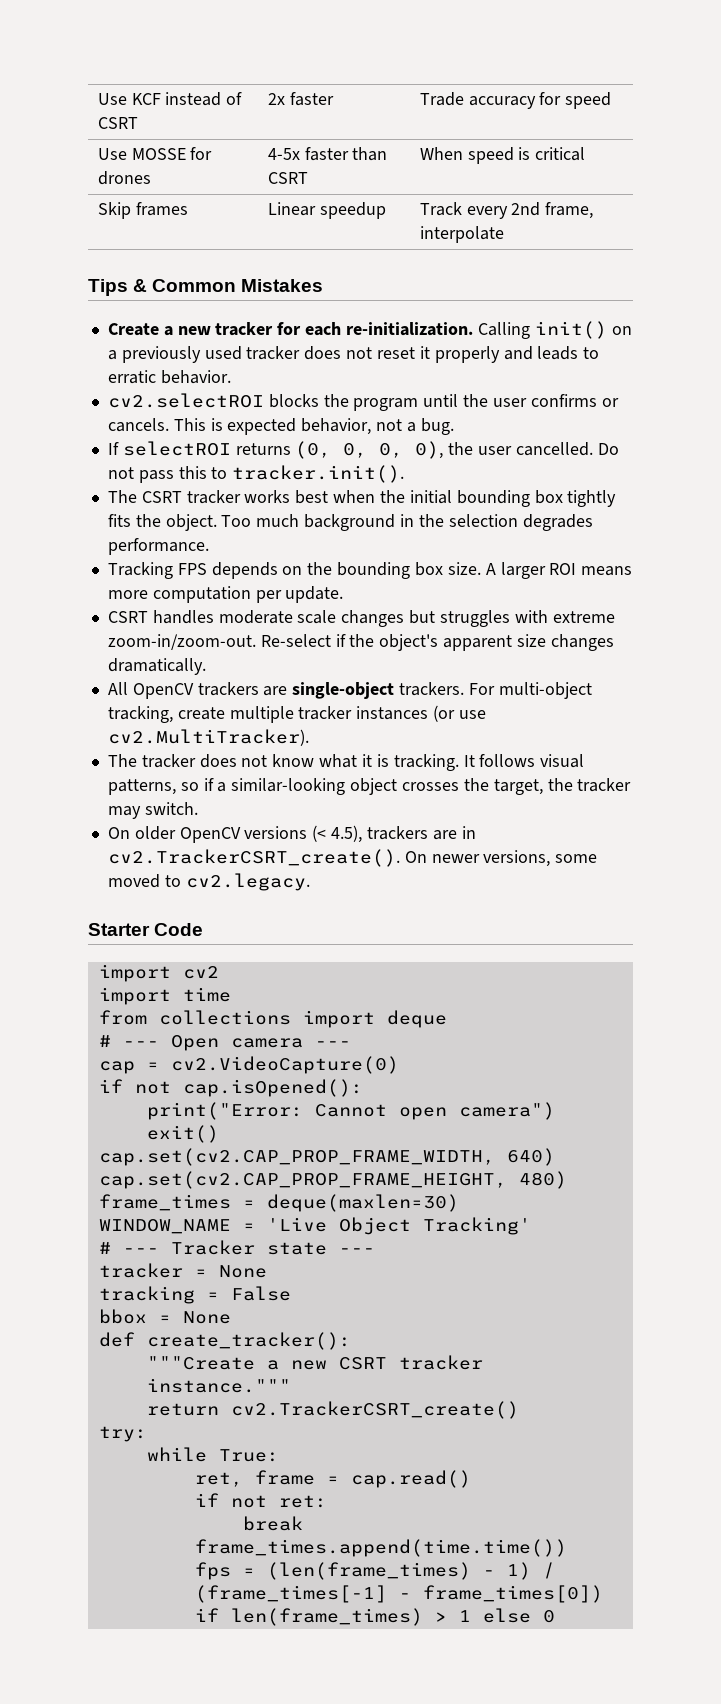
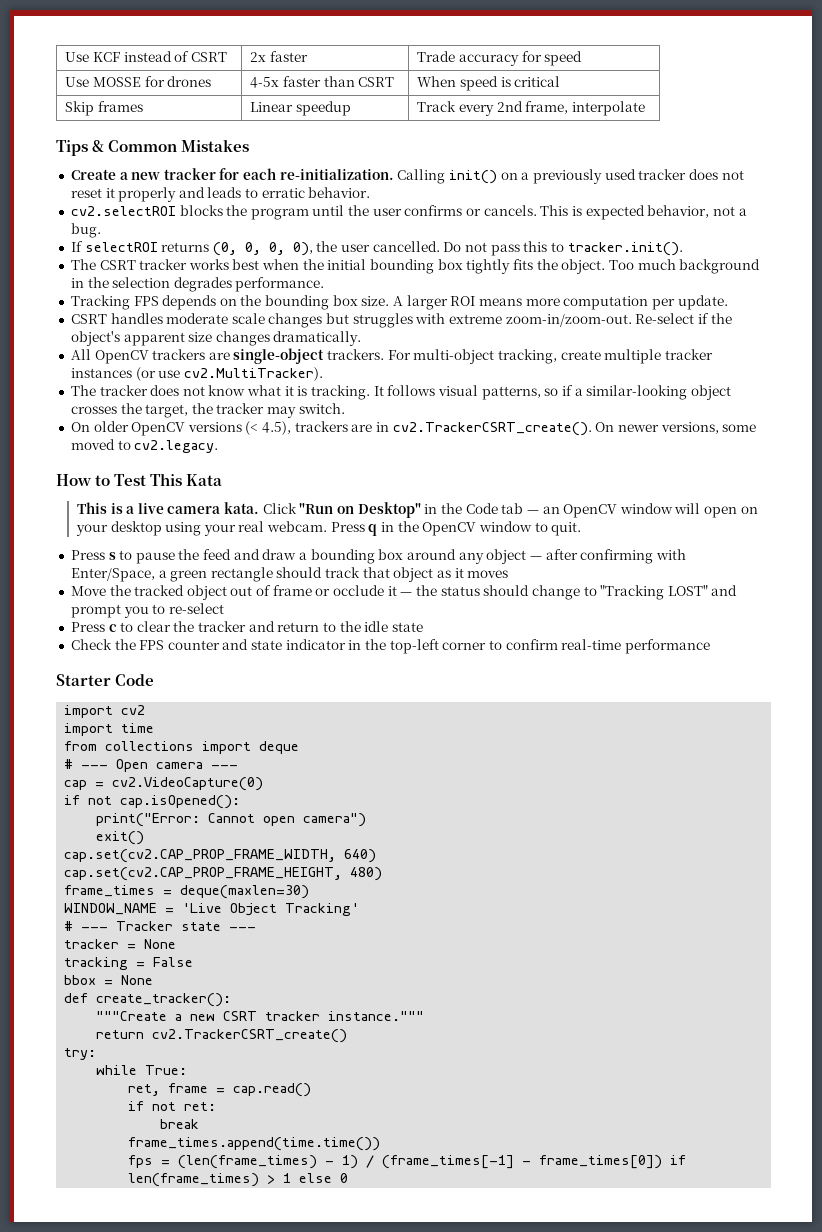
(310, 882) none -> [56,473,223,486] [76,502,758,518] [75,521,582,536] [70,549,686,564] [70,567,509,582] [70,585,738,600] [70,603,224,618] [70,621,423,632] [70,639,710,654] // How to Test This Kata // This is a live camera kata. Click "Run on Desktop" in the Code tab — an OpenCV window will open on your desktop using your real webcam. Press q in the OpenCV window to quit. // Press s to pause the feed and draw a bounding box around any object — after confirming with Enter/Space, a green rectangle should track that object as it moves // Move the tracked object out of frame or occlude it — the status should change to "Tracking LOST" and prompt you to re-select // Press c to clear the tracker and return to the idle state // Check the FPS counter and state indicator in the top-left corner to confirm real-time performance

